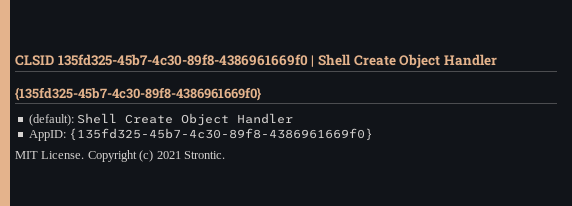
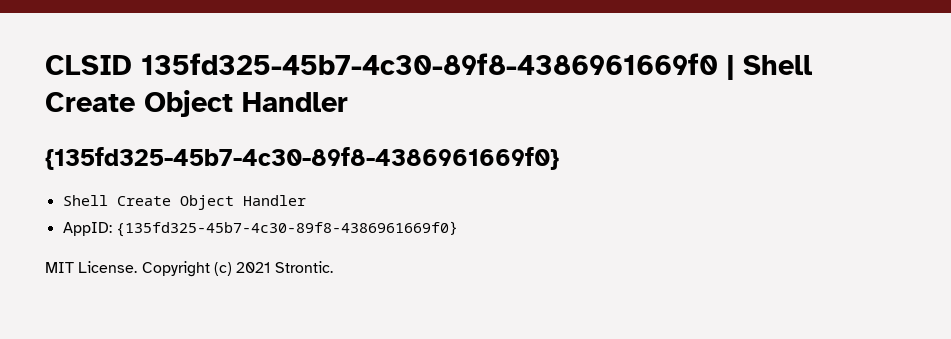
[28,114,74,126] (default): -> (559, 158) none

